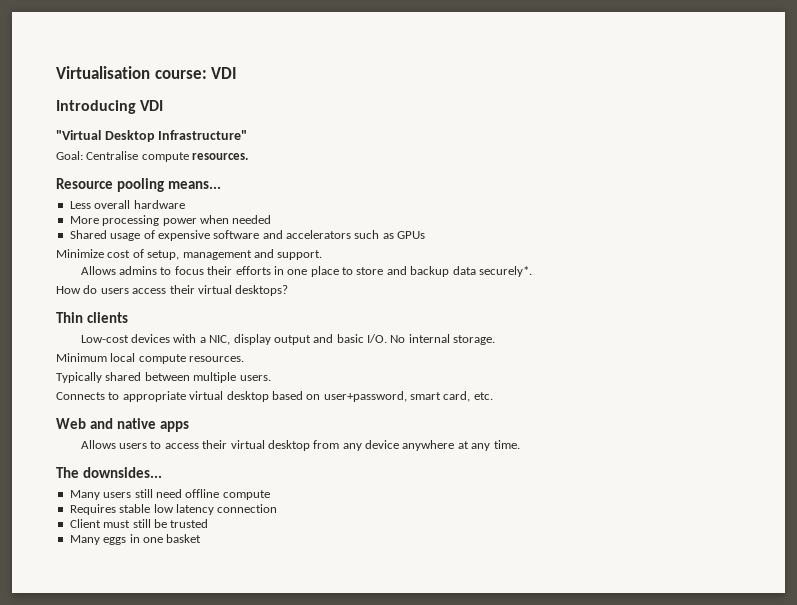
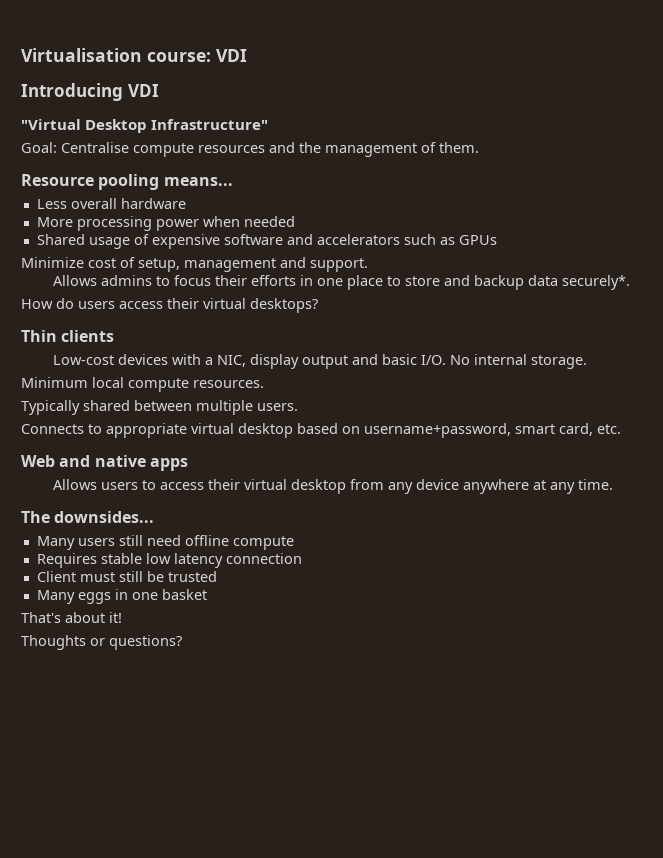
[192,153,249,160] resources. -> [198,142,479,157] resources and the management of them.
[323,391,407,402] user+password, -> [364,423,511,438] username+password,
(202, 538) none -> [21,612,122,623] [21,635,182,650] // That's about it! // Thoughts or questions?

